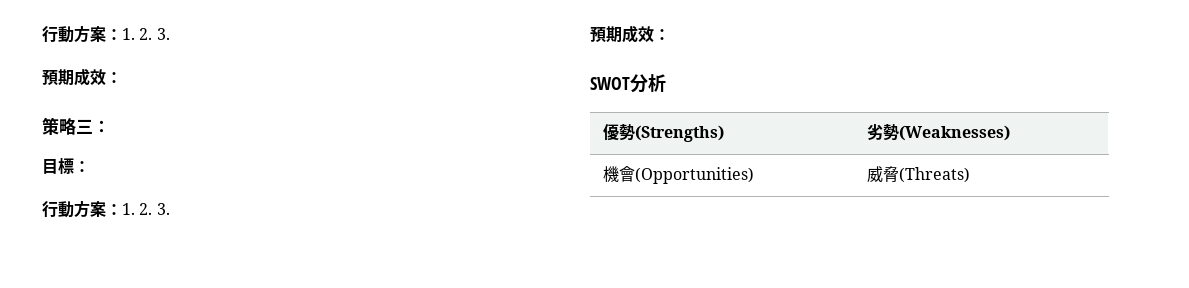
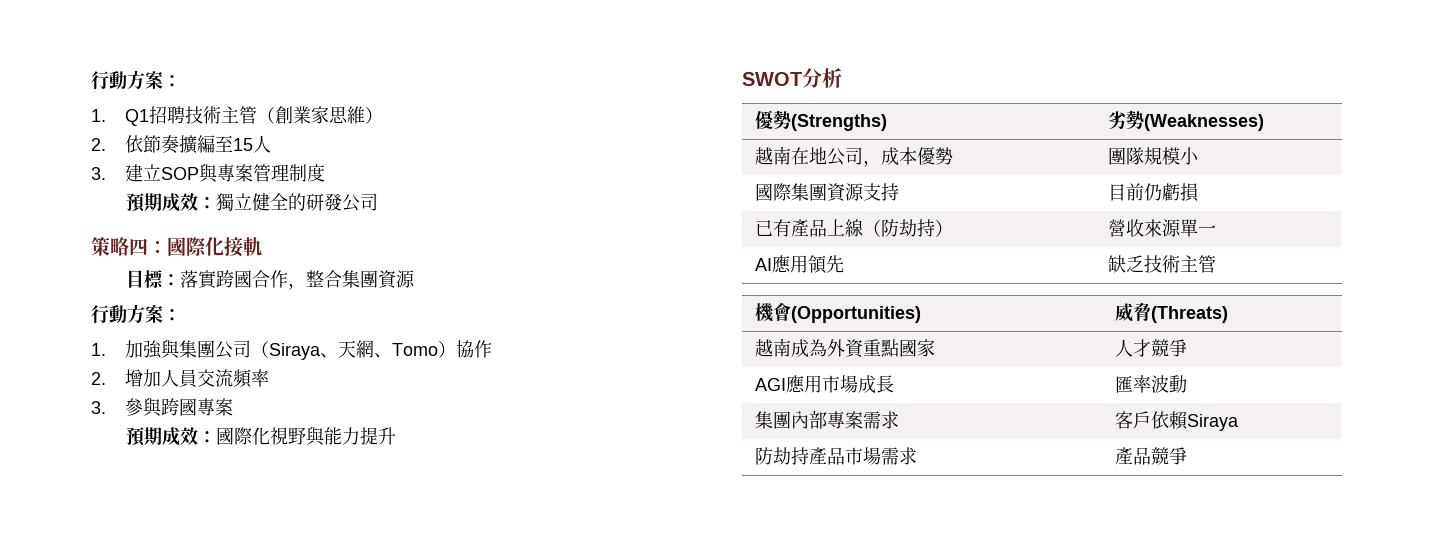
[42,25,170,43] [42,68,122,86] 行動方案：1. 2. 3. // 預期成效： -> [91,70,181,90] [91,106,383,126] [91,135,271,154] [91,163,325,183] [125,193,378,212] 行動方案： // 1. Q1招聘技術主管（創業家思維） // 2.依節奏擴編至15人 // 3.建立SOP與專案管理制度 // 預期成效：獨立健全的研發公司
[76,119,110,134] 三： -> [129,237,262,257] 四：國際化接軌
[42,200,170,218] [590,25,670,43] // 行動方案：1. 2. 3. // 預期成效： -> [179,270,415,290] [91,304,181,324] [91,339,492,360] [91,369,269,388] [91,397,233,417] [125,426,396,446] 落實跨國合作，整合集團資源 // 行動方案： // 1.加強與集團公司（Siraya、天網、Tomo）協作 // 2.增加人員交流頻率 // 3.參與跨國專案 // 預期成效：國際化視野與能力提升
[602,166,754,184] [866,166,970,183] 機會(Opportunities) | 威脅(Threats) -> [754,146,953,167] [1107,147,1199,165] [754,183,899,202] [1107,183,1199,202] [754,219,953,237] [1107,219,1216,237] [754,255,844,274] [1107,255,1216,273] [754,303,921,323] [1114,303,1228,323] [754,338,935,358] [1114,339,1187,357] [754,375,894,393] [1114,375,1187,393] [754,411,899,429] [1114,411,1239,431] [754,447,917,465] [1114,447,1187,465] 越南在地公司，成本優勢 | 團隊規模小 // 國際集團資源支持 | 目前仍虧損 // 已有產品上線（防劫持） | 營收來源單一 // AI應用領先 | 缺乏技術主管 // 機會(Opportunities) | 威脅(Threats) // 越南成為外資重點國家 | 人才競爭 // AGI應用市場成長 | 匯率波動 // 集團內部專案需求 | 客戶依賴Siraya // 防劫持產品市場需求 | 產品競爭

